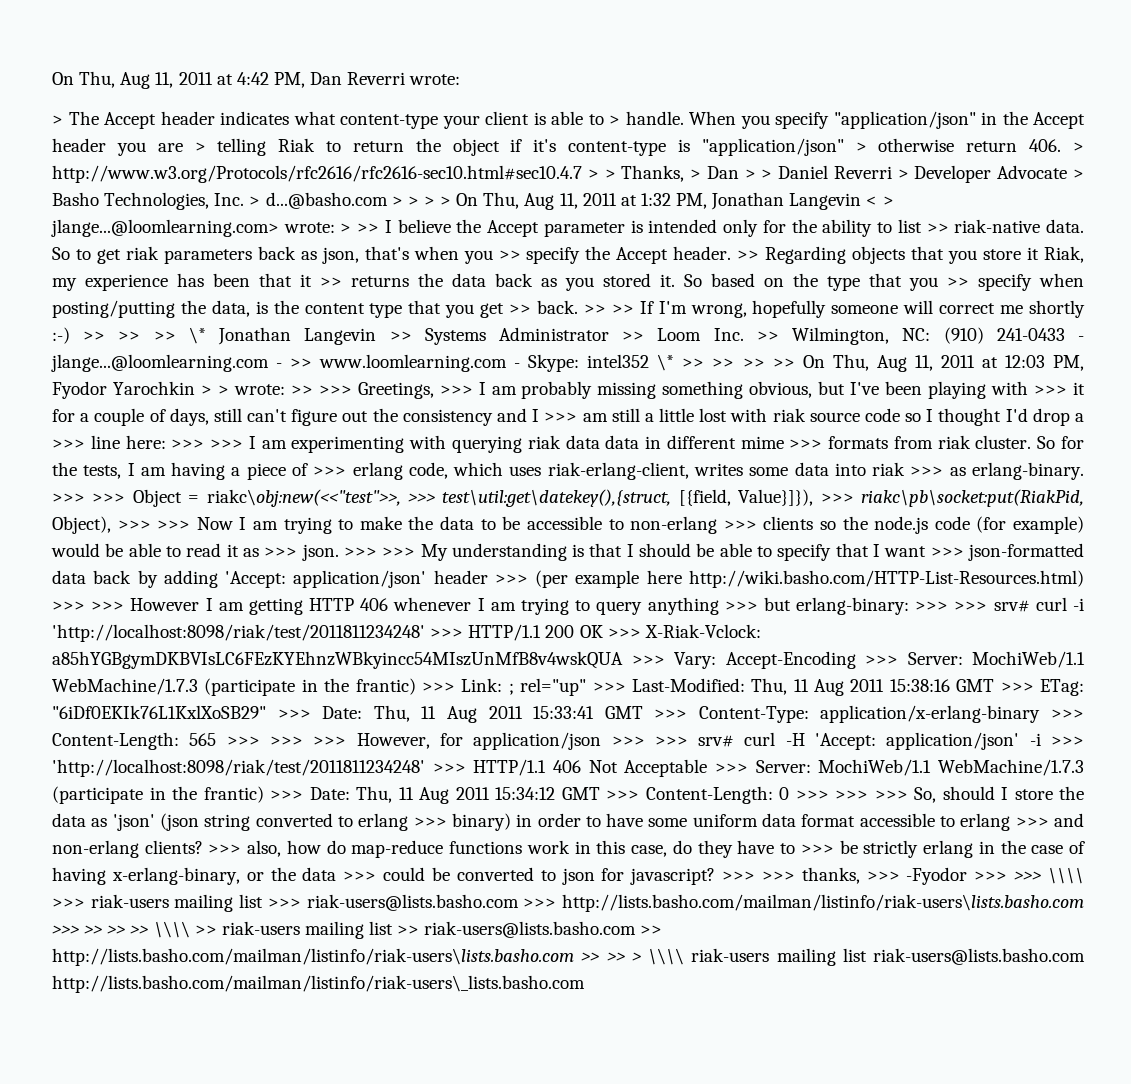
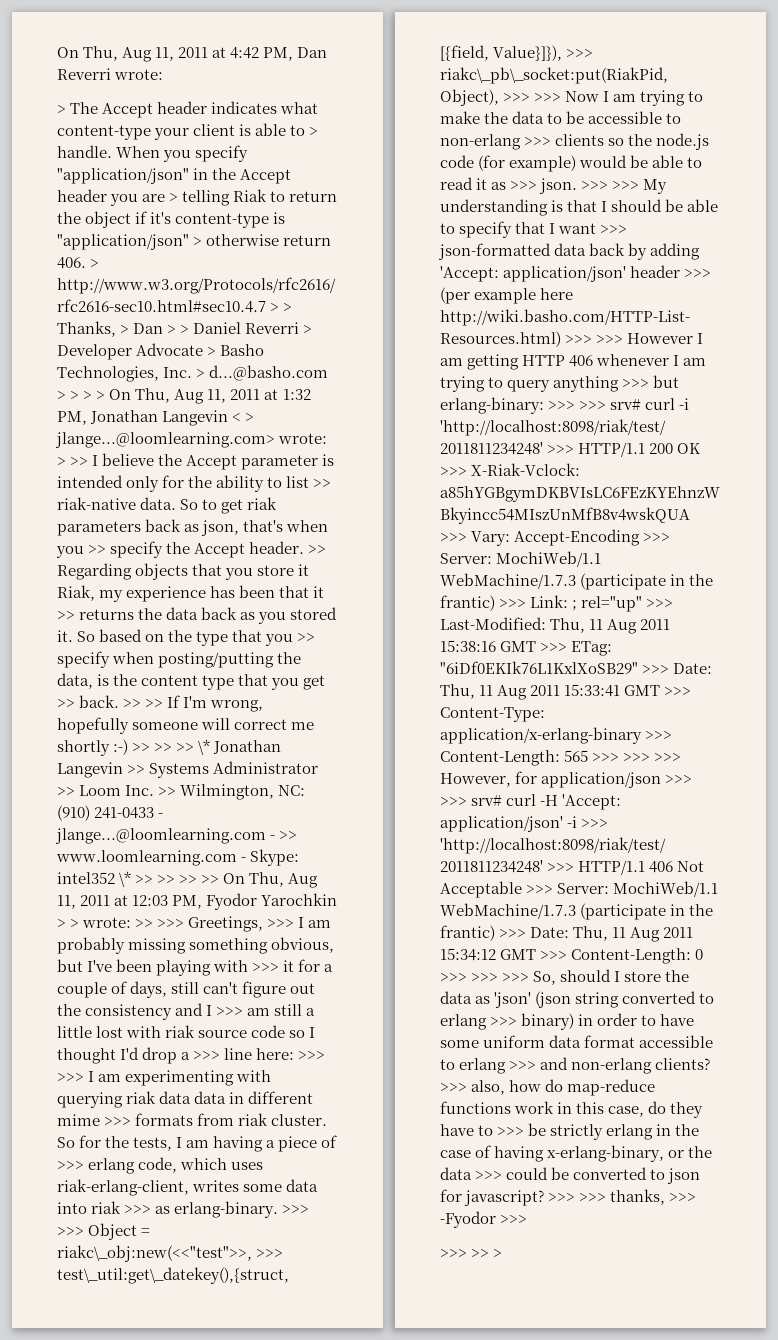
[206,489,672,507] riakc\obj:new(<<"test">>, >>> test\util:get\datekey(),{struct, -> [57,1245,284,1262] [57,1267,289,1284] riakc\_obj:new(<<"test">>, >>> test\_util:get\_datekey(),{struct,
[860,489,1084,507] riakc\pb\socket:put(RiakPid, -> [440,67,668,84] riakc\_pb\_socket:put(RiakPid,
[1014,867,1085,884] [52,894,1084,912] [52,921,663,939] [52,948,1085,966] [52,975,585,993] >>> \\\\ >>> riak-users mailing list >>> riak-users@lists.basho.com >>> http://lists.basho.com/mailman/listinfo/riak-users\lists.basho.com >>> >> >> >> \\\\ >> riak-users mailing list >> riak-users@lists.basho.com >> http://lists.basho.com/mailman/listinfo/riak-users\lists.basho.com >> >> > \\\\ riak-users mailing list riak-users@lists.basho.com http://lists.basho.com/mailman/listinfo/riak-users\_lists.basho.com -> [440,1249,503,1258] // >>> >> >

